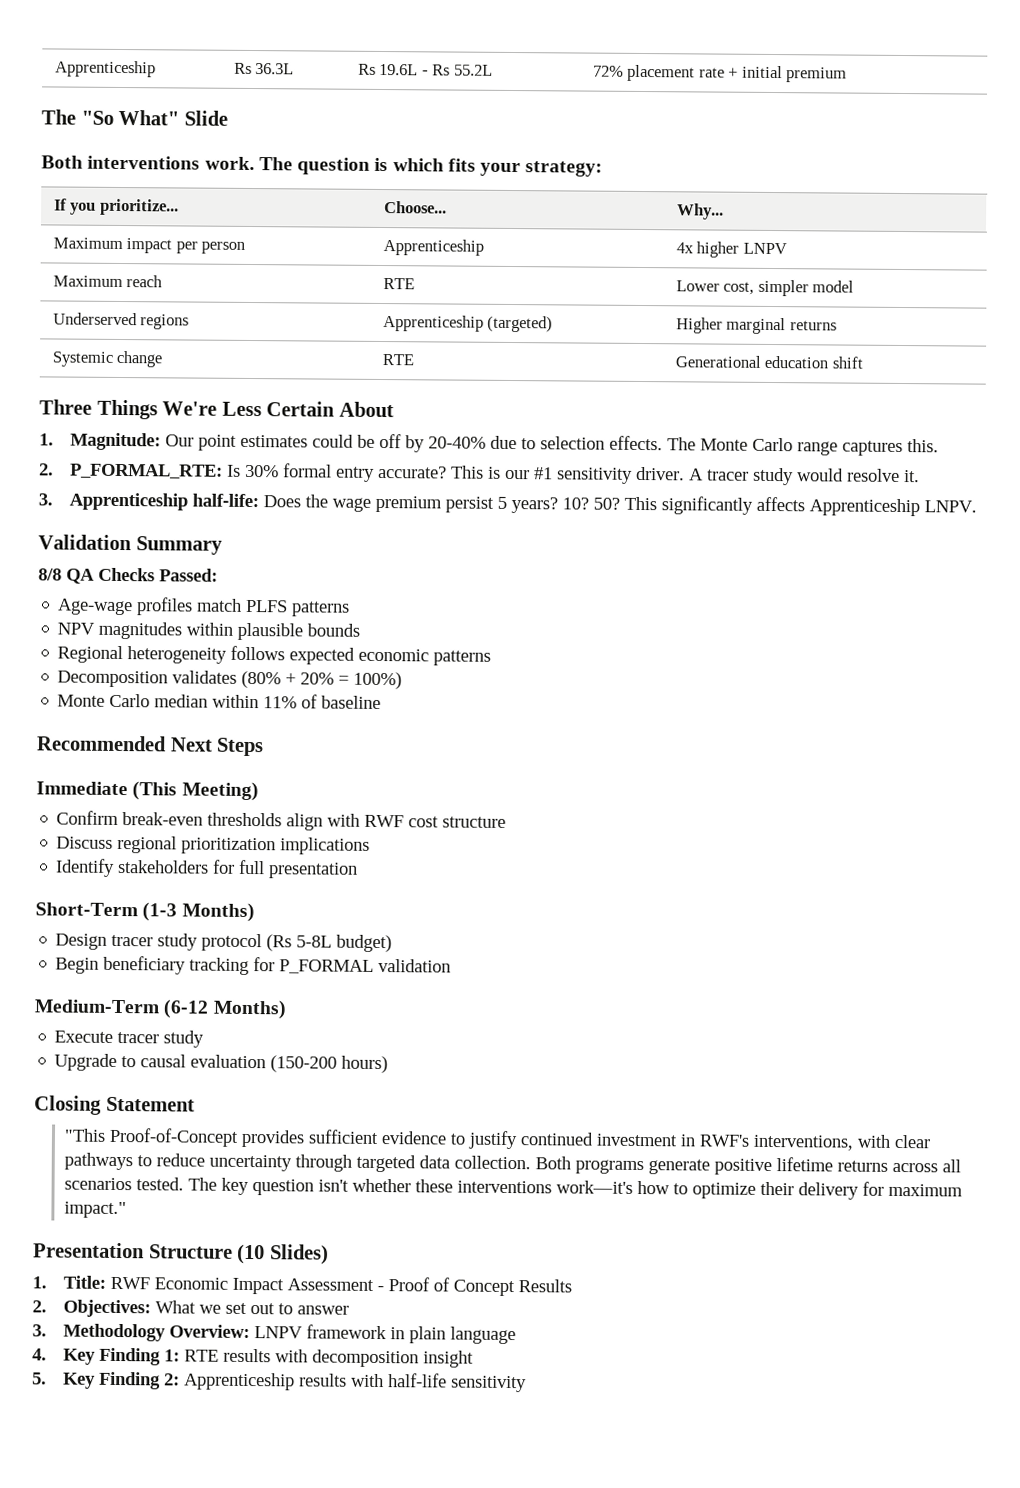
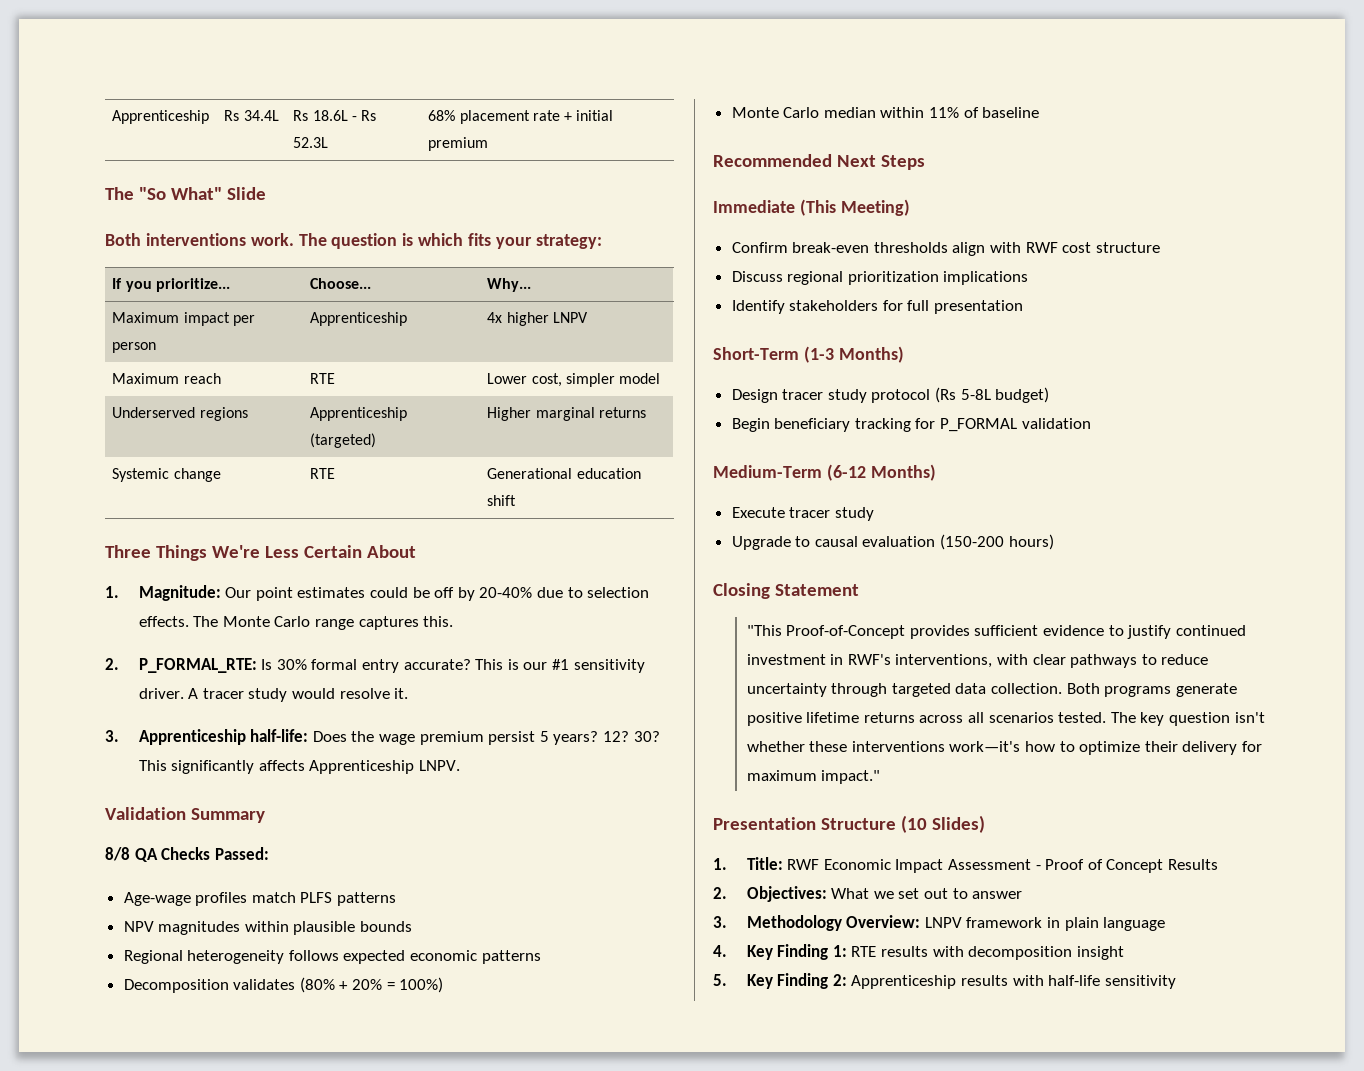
[255,63,295,75] [357,63,419,76] 36.3L | Rs 19.6L -> [243,110,279,121] [293,110,348,121] 34.4L | Rs 18.6L
[453,64,493,76] [592,65,624,77] 55.2L | 72% -> [293,137,329,148] [428,110,456,121] 52.3L | 68%
[562,497,621,510] 10? 50? -> [602,731,660,742] 12? 30?

